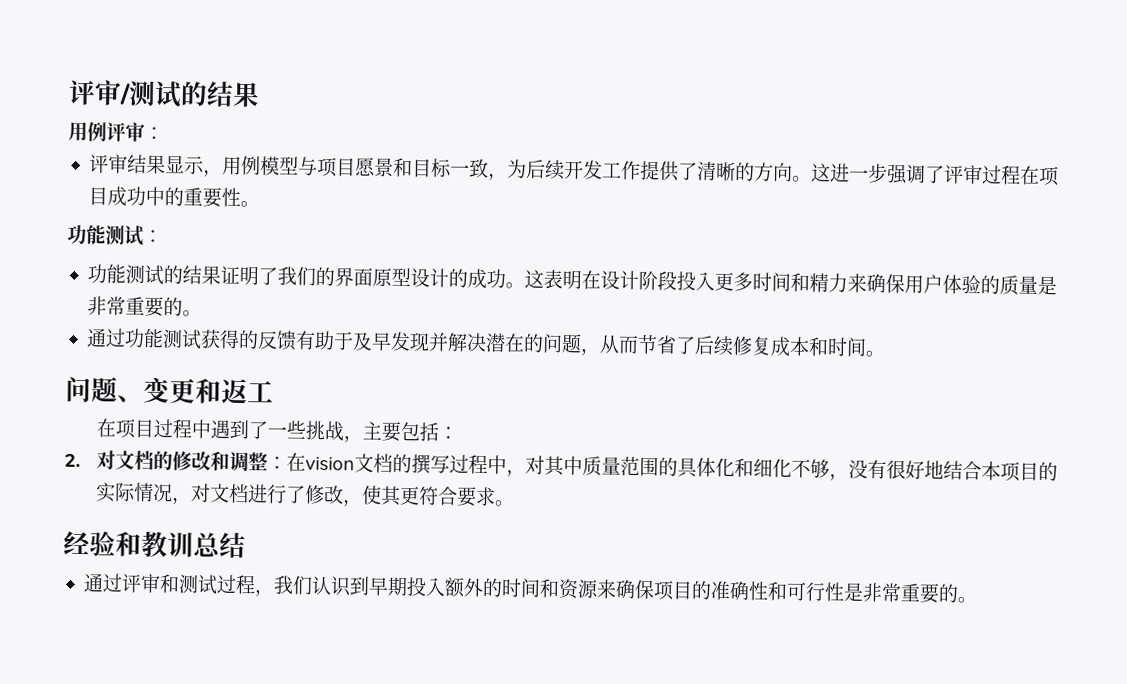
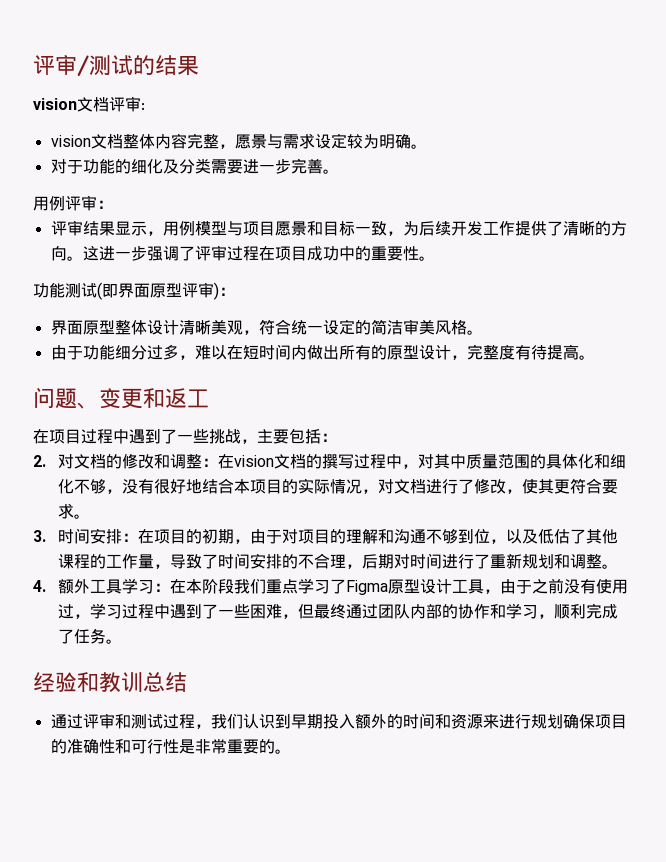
(260, 94) none -> [33,96,145,112] [50,133,427,149] [50,158,339,174] // vision文档评审: // vision文档整体内容完整，愿景与需求设定较为明确。 // 对于功能的细化及分类需要进一步完善。
[143,229,163,244] [86,264,1057,296] [86,296,202,318] [85,328,867,357] ： // 功能测试的结果证明了我们的界面原型设计的成功。这表明在设计阶段投入更多时间和精力来确保用户体验的质量是非常重要的。 // 通过功能测试获得的反馈有助于及早发现并解决潜在的问题，从而节省了后续修复成本和时间 -> [97,282,235,300] [50,319,483,335] [50,344,579,360] (即界面原型评审)： // 界面原型整体设计清晰美观，符合统一设定的简洁审美风格。 // 由于功能细分过多，难以在短时间内做出所有的原型设计，完整度有待提高
(516, 503) none -> [33,528,619,544] [58,553,619,569] [33,578,629,595] [58,603,619,619] [58,628,123,644] // 3.时间安排：在项目的初期，由于对项目的理解和沟通不够到位，以及低估了其他课程的工作量，导致了时间安排的不合理，后期对时间进行了重新规划和调整。 // 4.额外工具学习：在本阶段我们重点学习了Figma原型设计工具，由于之前没有使用过，学习过程中遇到了一些困难，但最终通过团队内部的协作和学习，顺利完成了任务。
(617, 589) none -> [498,714,563,729] 进行规划

